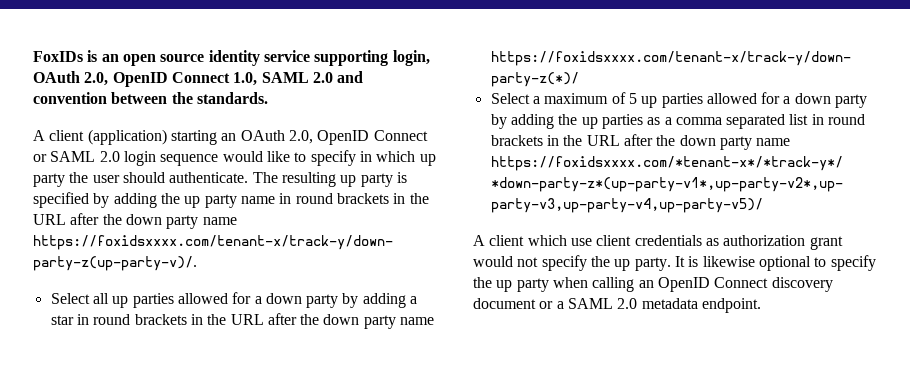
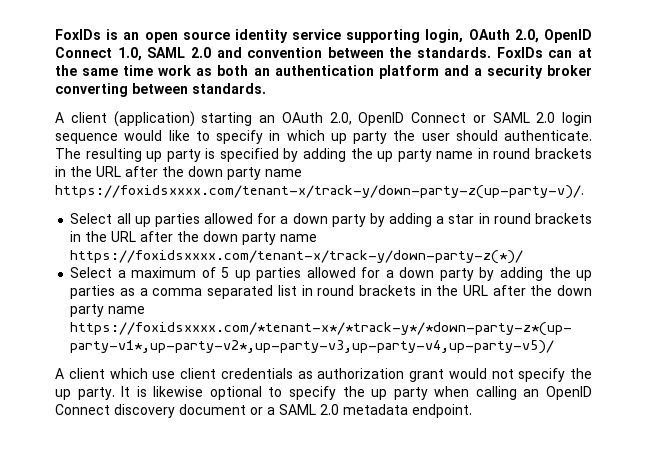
(268, 98) none -> [496,47,592,58] [55,65,592,79] [55,83,266,97] FoxIDs can at the same time work as both an authentication platform and a security broker converting between standards.

